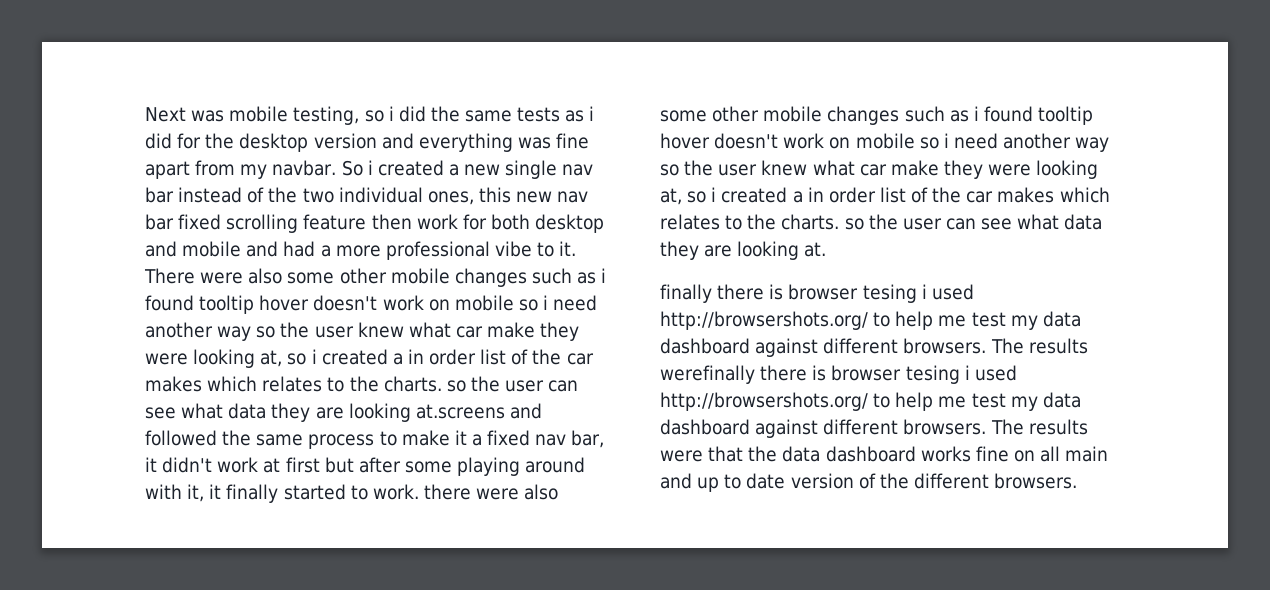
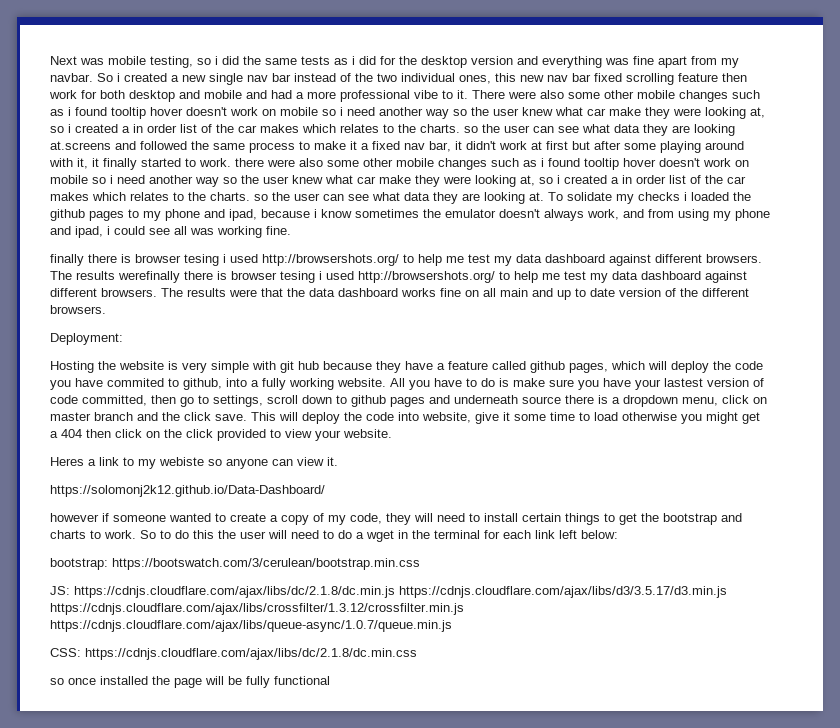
(827, 249) none -> [548,192,751,204] [50,209,770,221] [50,226,291,238] To solidate my checks i loaded the github pages to my phone and ipad, because i know sometimes the emulator doesn't always work, and from using my phone and ipad, i could see all was working fine.
(1078, 481) none -> [50,333,123,345] [50,361,763,373] [50,378,764,390] [50,395,767,407] [50,412,760,424] [50,429,392,441] [50,457,338,469] [50,485,325,497] [50,513,742,525] [50,530,618,542] [50,558,420,570] [50,586,727,598] [50,603,464,615] [50,620,452,632] [50,648,417,660] [50,676,330,688] // Deployment: // Hosting the website is very simple with git hub because they have a feature called github pages, which will deploy the code you have commited to github, into a fully working website. All you have to do is make sure you have your lastest version of code committed, then go to settings, scroll down to github pages and underneath source there is a dropdown menu, click on master branch and the click save. This will deploy the code into website, give it some time to load otherwise you might get a 404 then click on the click provided to view your website. // Heres a link to my webiste so anyone can view it. // https://solomonj2k12.github.io/Data-Dashboard/ // however if someone wanted to create a copy of my code, they will need to install certain things to get the bootstrap and charts to work. So to do this the user will need to do a wget in the terminal for each link left below: // bootstrap: https://bootswatch.com/3/cerulean/bootstrap.min.css // JS: https://cdnjs.cloudflare.com/ajax/libs/dc/2.1.8/dc.min.js https://cdnjs.cloudflare.com/ajax/libs/d3/3.5.17/d3.min.js https://cdnjs.cloudflare.com/ajax/libs/crossfilter/1.3.12/crossfilter.min.js https://cdnjs.cloudflare.com/ajax/libs/queue-async/1.0.7/queue.min.js // CSS: https://cdnjs.cloudflare.com/ajax/libs/dc/2.1.8/dc.min.css // so once installed the page will be fully functional

